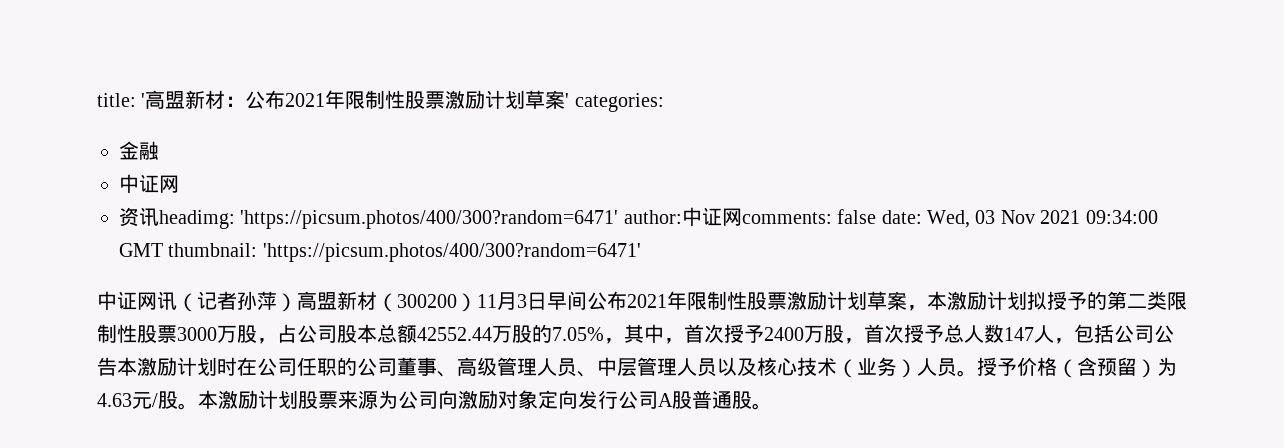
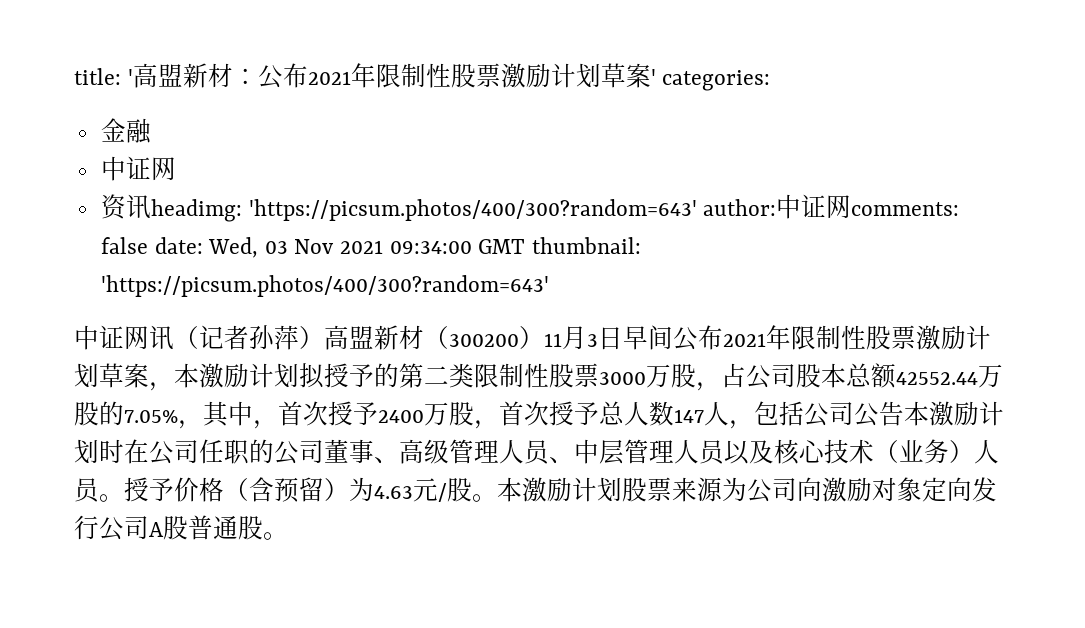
[240,210,619,229] 'https://picsum.photos/400/300?random=6471' -> [248,199,697,221] 'https://picsum.photos/400/300?random=643'
[262,243,641,262] 'https://picsum.photos/400/300?random=6471' -> [100,275,549,297] 'https://picsum.photos/400/300?random=643'

